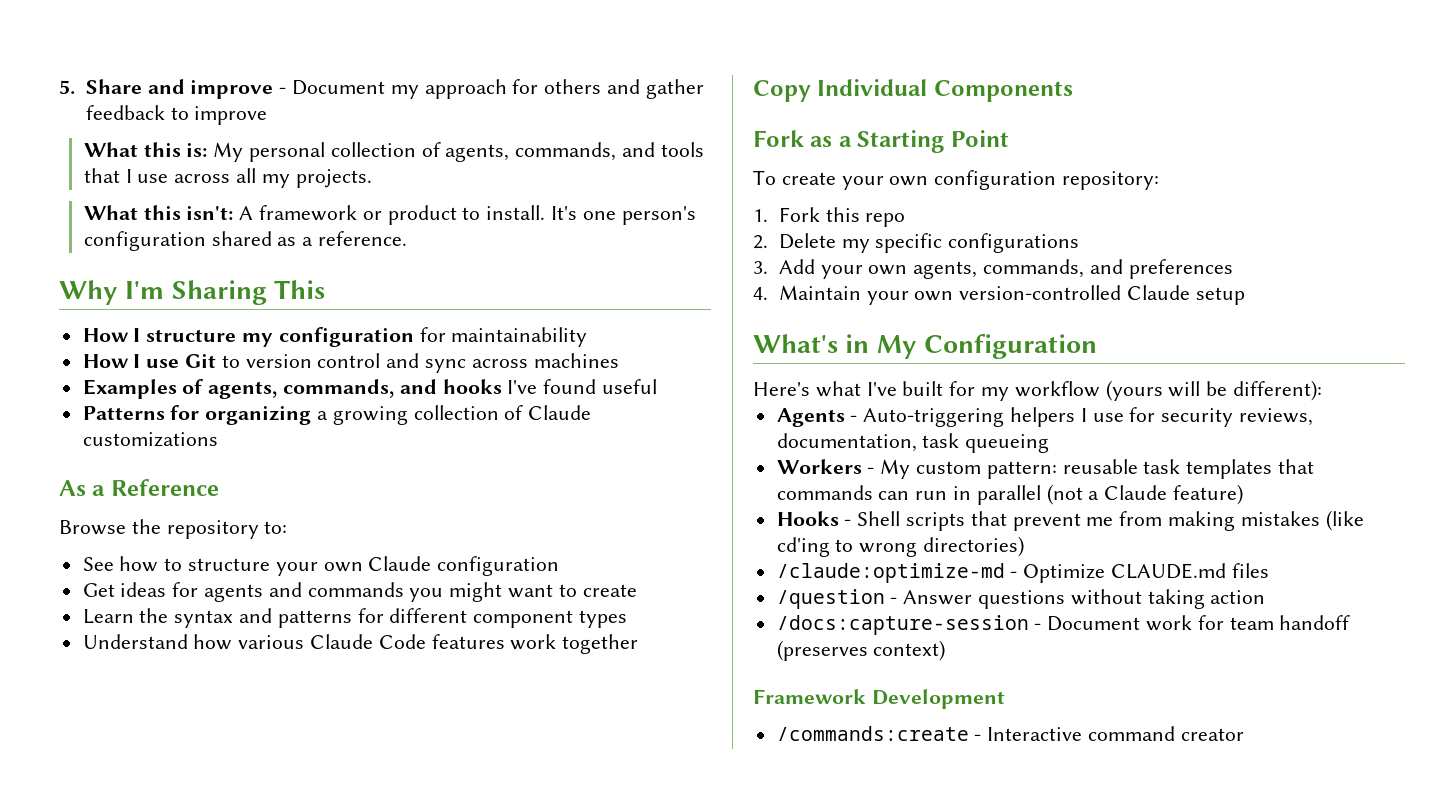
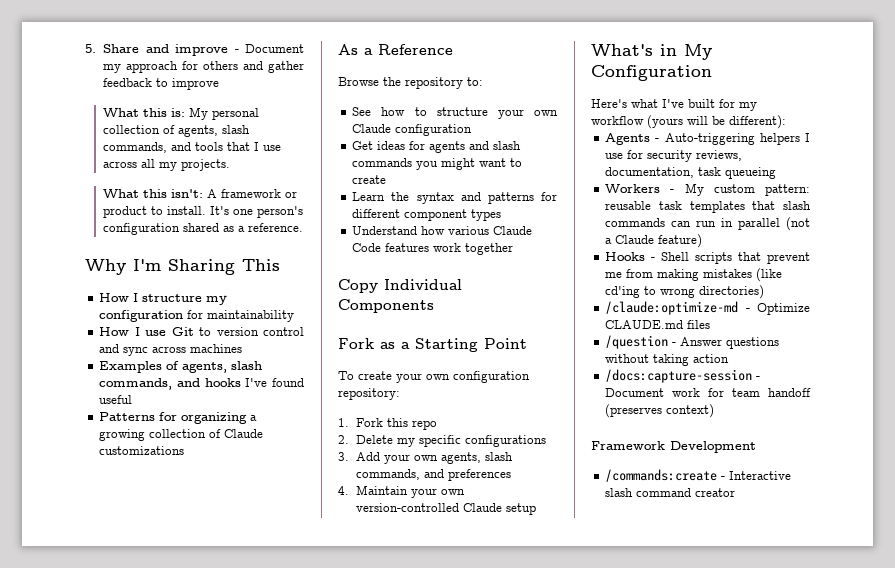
(510, 153) none -> [222,125,251,134] slash
(278, 390) none -> [231,361,263,370] slash
(302, 589) none -> [493,141,522,150] slash
(978, 270) none -> [485,452,514,461] slash
(1315, 466) none -> [783,201,811,210] slash
(1083, 734) none -> [605,488,634,497] slash

